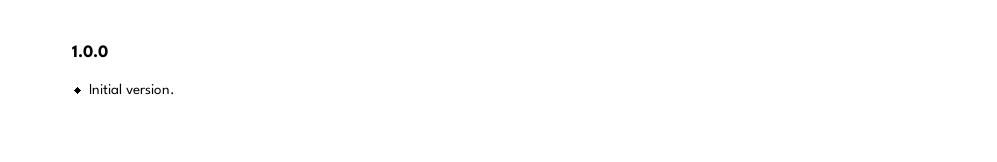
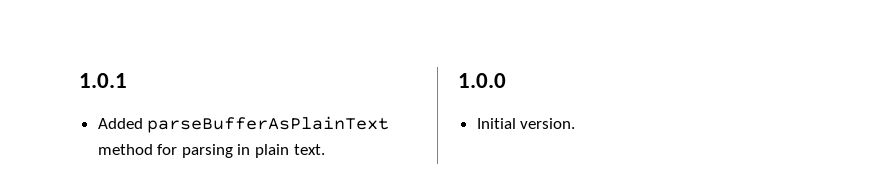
(72, 51) none -> [79,73,127,88] [97,116,390,133] [97,144,325,158] 1.0.1 // Added parseBufferAsPlainText method for parsing in plain text. //

